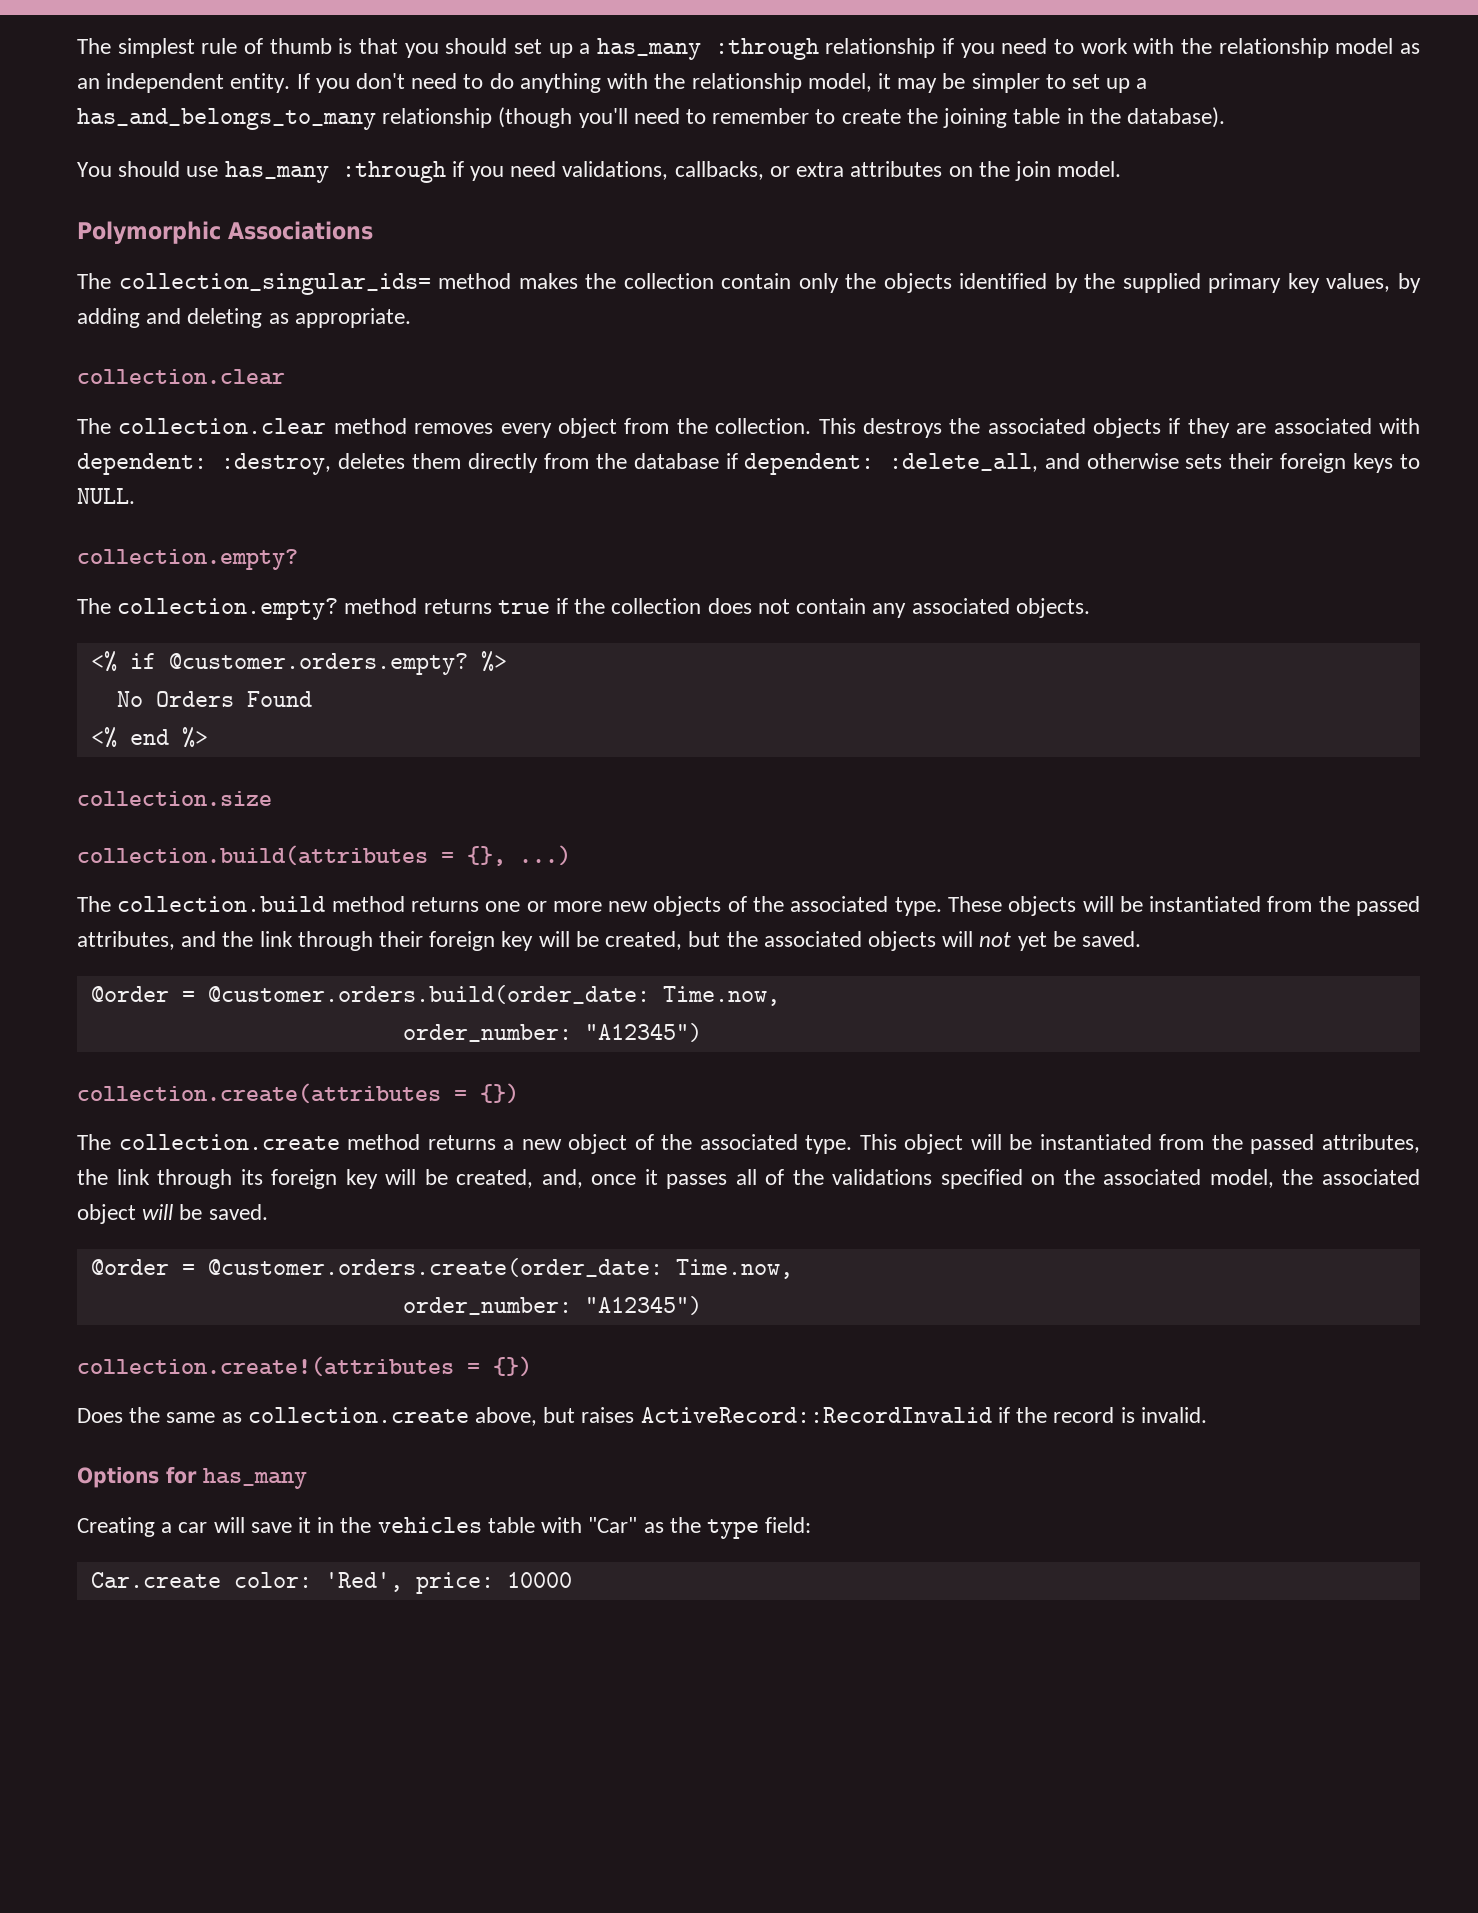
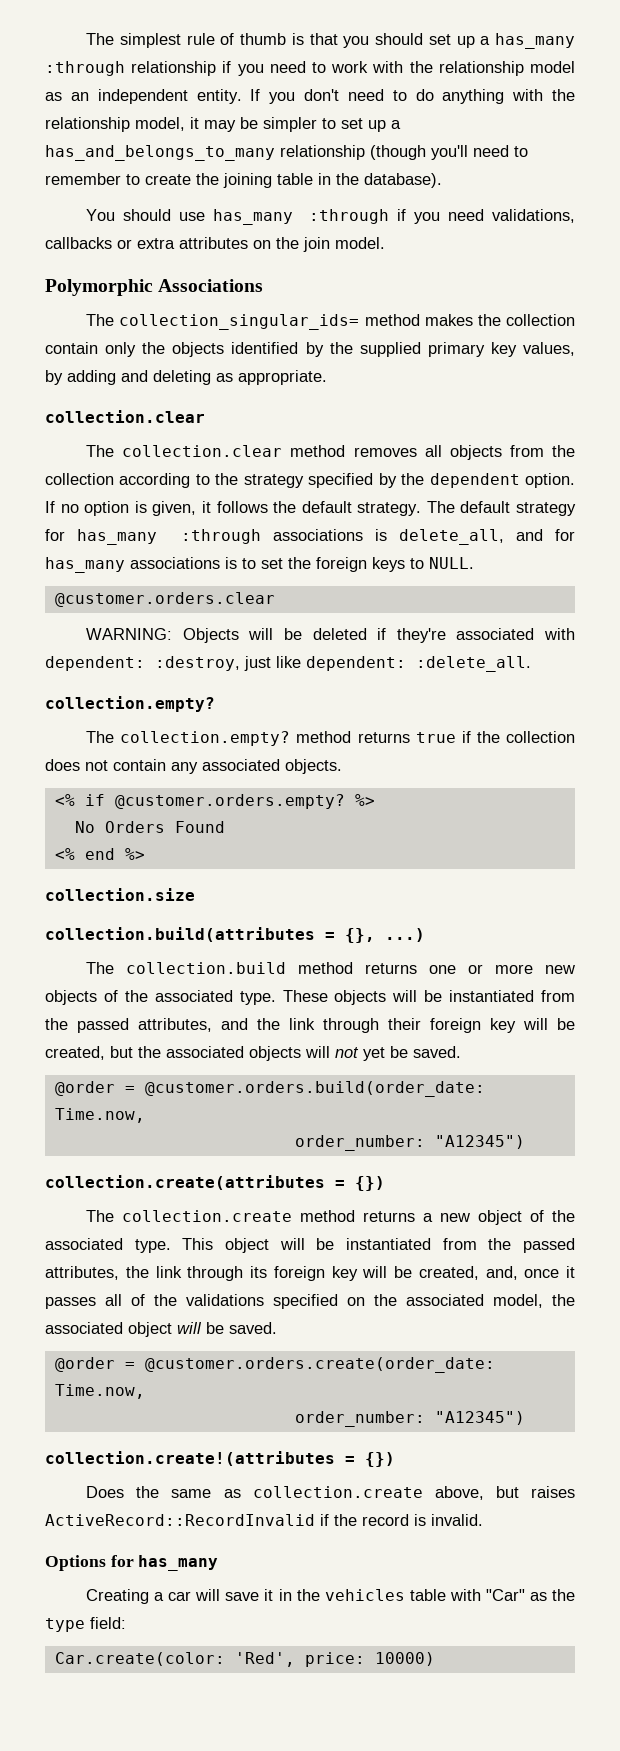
[674,161,764,180] callbacks, -> [45,237,112,249] callbacks
[500,418,1421,438] [77,453,1420,475] [77,488,135,504] every object from the collection. This destroys the associated objects if they are associated with dependent: :destroy, deletes them directly from the database if dependent: :delete_all, and otherwise sets their foreign keys to NULL. -> [424,445,576,460] [45,473,576,488] [45,501,576,516] [45,529,575,545] [45,557,474,573] [54,592,275,607] [86,628,575,643] [45,656,531,672] all objects from the collection according to the strategy specified by the dependent option. If no option is given, it follows the default strategy. The default strategy for has_many :through associations is delete_all, and for has_many associations is to set the foreign keys to NULL. // @customer.orders.clear // WARNING: Objects will be deleted if they're associated with dependent: :destroy, just like dependent: :delete_all.
[90,1572,312,1588] Car.create color: -> [54,1652,225,1666] Car.create(color:
[506,1572,572,1588] 10000 -> [374,1652,435,1666] 10000)

